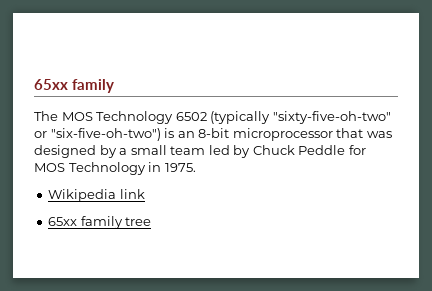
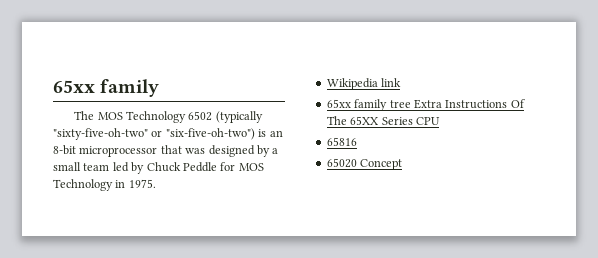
(152, 221) none -> [413,99,525,109] [326,116,440,125] [326,137,357,146] [326,158,403,170] Extra Instructions Of The 65XX Series CPU // 65816 // 65020 Concept

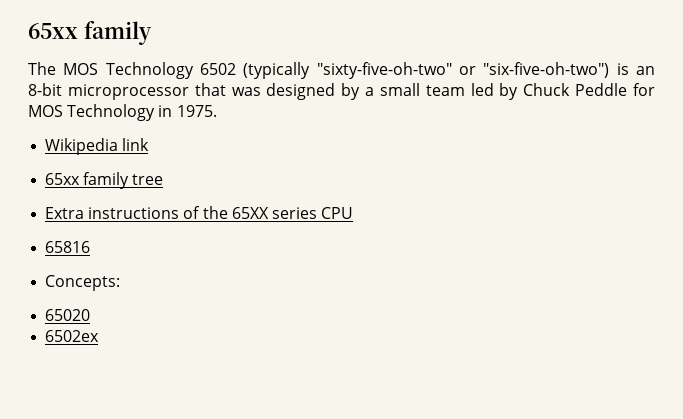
[413,99,525,109] [326,116,413,125] Extra Instructions Of The 65XX Series -> [45,206,317,219] // Extra instructions of the 65XX series
(357, 141) none -> [45,275,121,291] // Concepts:
[360,159,403,170] Concept -> [45,330,100,342] // 6502ex

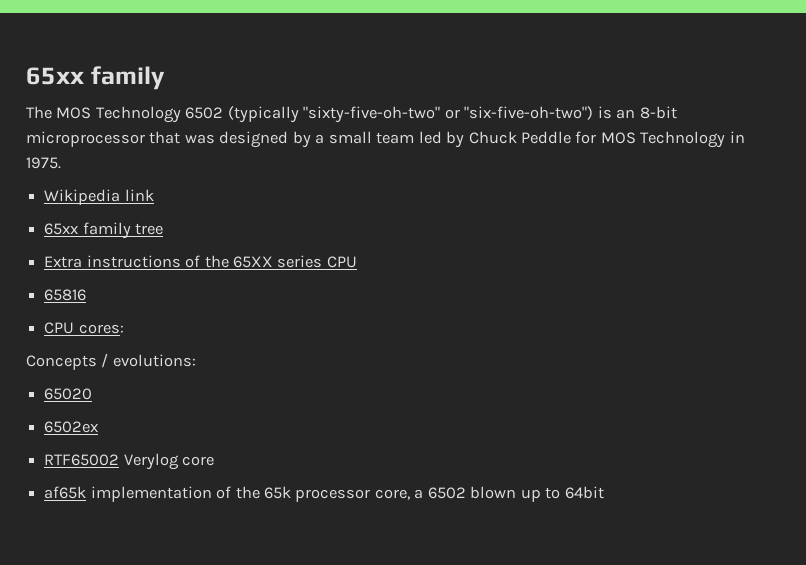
[45,275,121,291] [45,309,91,321] [45,330,100,342] Concepts: // 65020 // 6502ex -> [44,322,124,334] [26,353,196,370] [44,388,93,400] [44,421,99,433] [44,453,215,470] [44,486,604,502] CPU cores: // Concepts / evolutions: // 65020 // 6502ex // RTF65002 Verylog core // af65k implementation of the 65k processor core, a 6502 blown up to 64bit

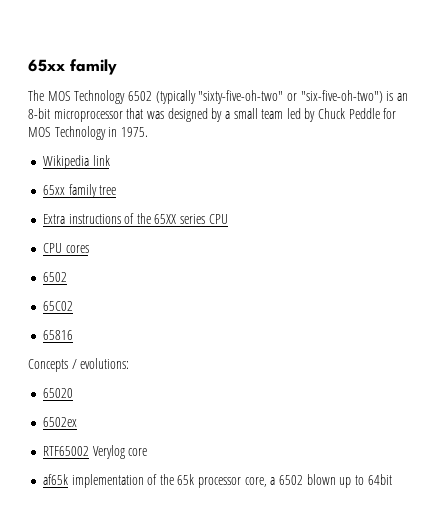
(357, 262) none -> [42,243,89,253] [42,272,67,282] [42,301,73,311] // CPU cores // 6502 // 65C02
[44,322,124,334] // CPU cores: -> (73, 335) none

